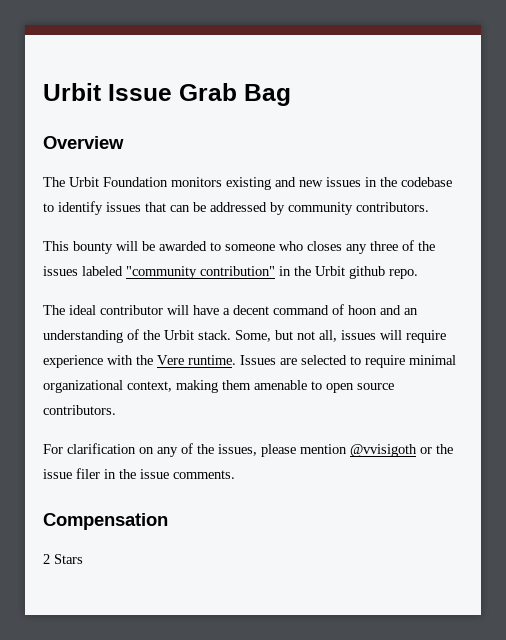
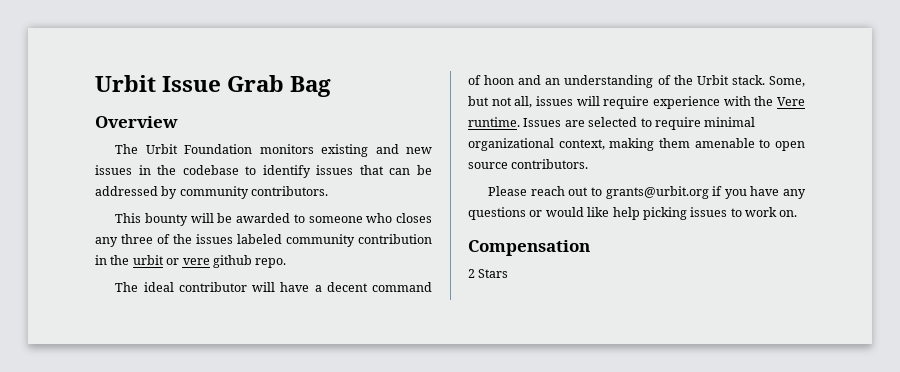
[126,266,345,279] "community contribution" in the Urbit -> [286,234,432,247] [95,255,210,265] community contribution in the urbit or vere
[43,443,453,457] [43,468,235,479] For clarification on any of the issues, please mention @vvisigoth or the issue filer in the issue comments. -> [488,186,806,199] [468,207,798,220] Please reach out to grants@urbit.org if you have any questions or would like help picking issues to work on.

